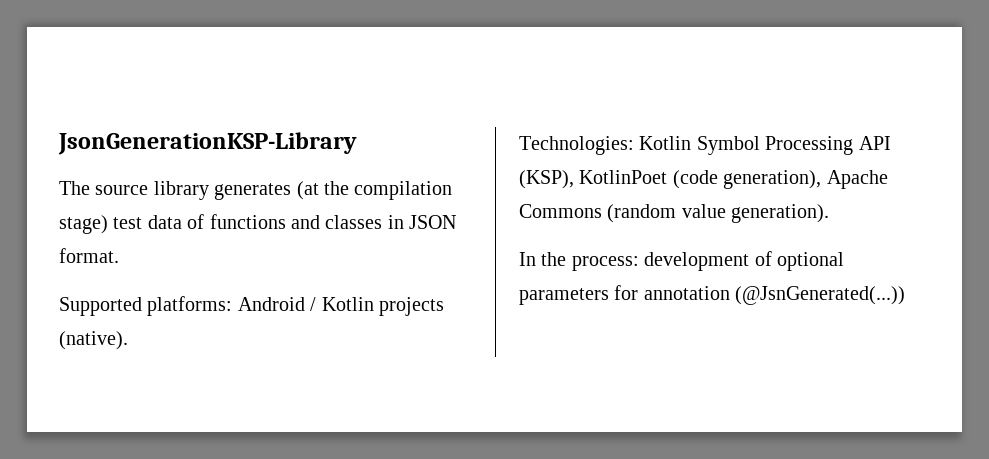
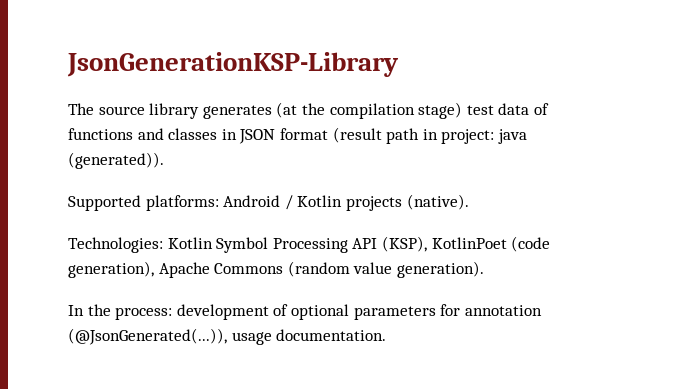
[59,248,119,263] format. -> [279,127,527,144] [68,152,164,169] format (result path in project: java (generated)).
[735,286,906,305] (@JsnGenerated(...)) -> [68,328,387,345] (@JsonGenerated(...)), usage documentation.

